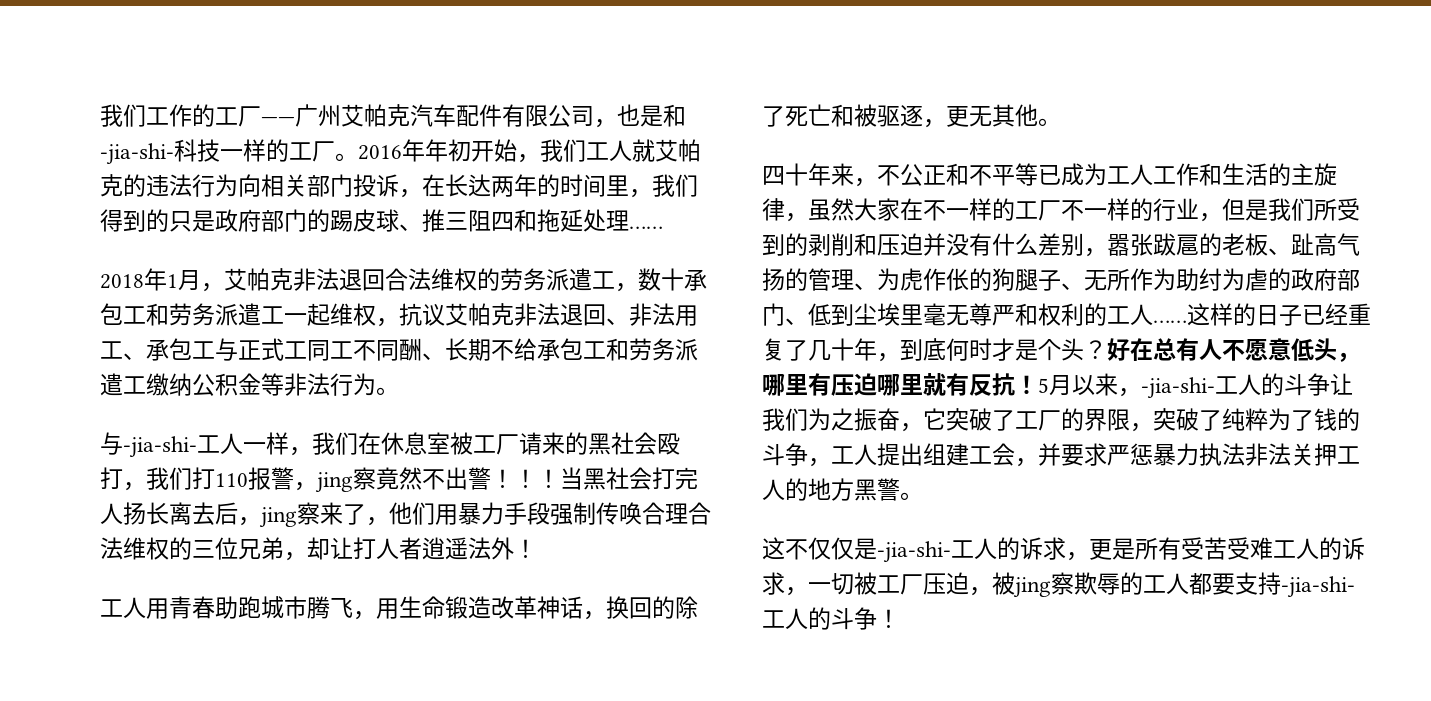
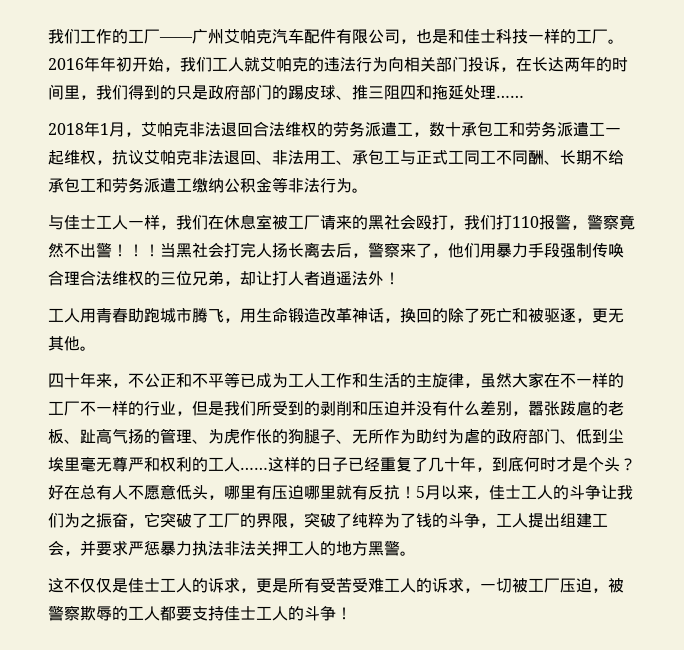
[100,143,174,165] -jia-shi- -> [464,29,496,44] 佳士
[123,436,197,458] -jia-shi- -> [64,215,96,230] 佳士
[315,472,353,493] jing -> [587,215,603,230] 警
[259,507,297,528] jing -> [368,243,384,258] 警
[1141,377,1215,399] -jia-shi- -> [489,485,521,500] 佳士
[877,541,951,563] -jia-shi- -> [128,578,160,593] 佳士
[1013,577,1051,598] jing -> [48,606,64,621] 警
[1281,576,1355,598] -jia-shi- -> [224,606,256,621] 佳士

